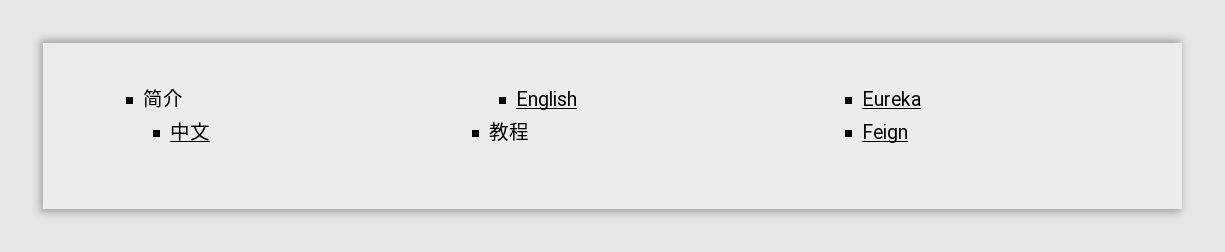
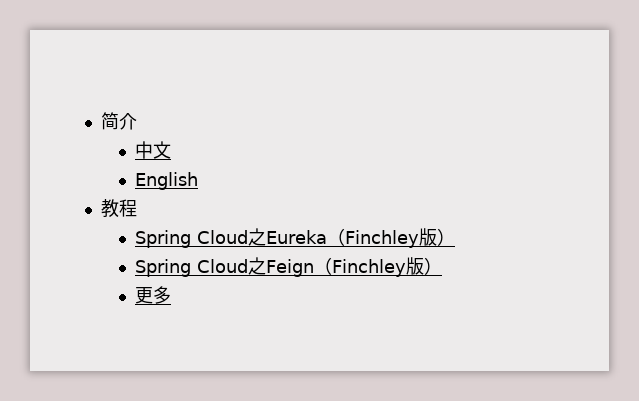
(530, 131) none -> [135,228,267,248] Spring Cloud之
[862,124,909,143] // Feign -> [327,228,456,248] [135,257,443,277] [135,286,172,304] （Finchley版） // Spring Cloud之Feign（Finchley版） // 更多

